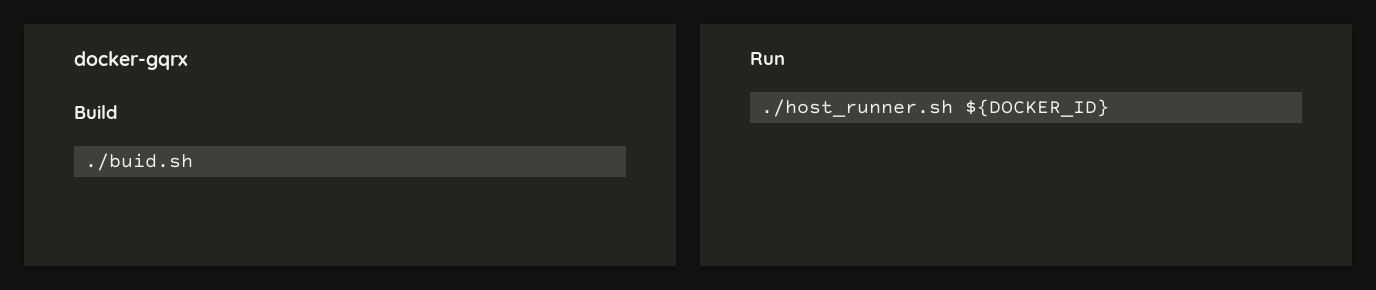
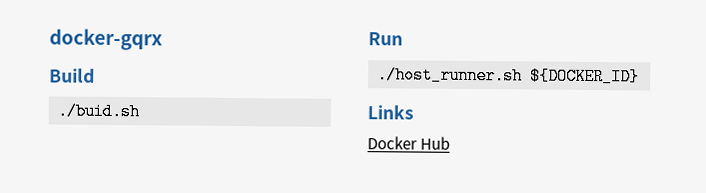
(1109, 108) none -> [367,104,414,120] [367,136,451,150] // Links // Docker Hub

